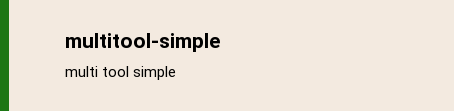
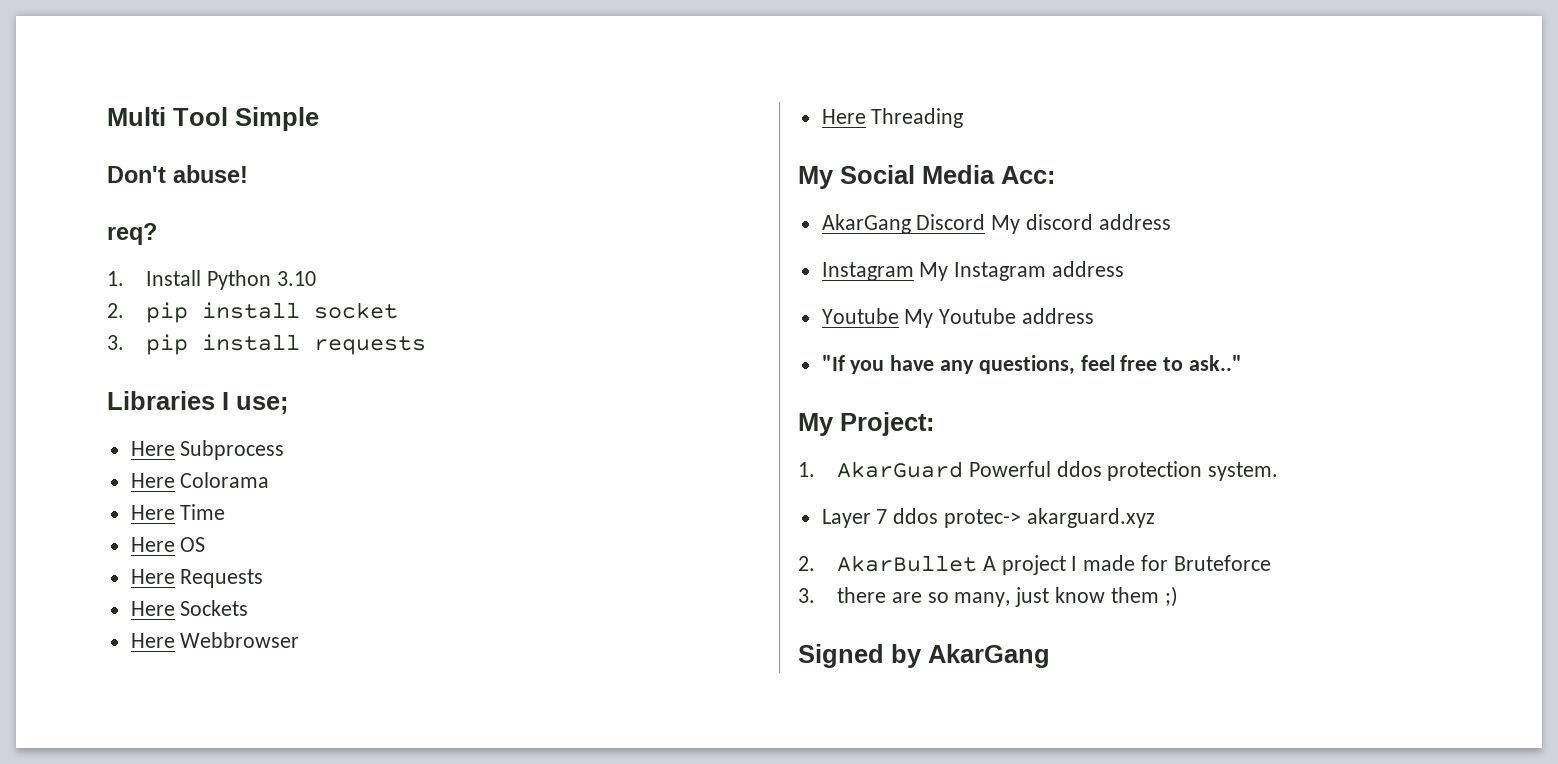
[65,33,220,52] [65,66,177,80] multitool-simple // multi tool simple -> [107,107,319,131] [107,165,248,183] [107,223,157,245] [107,270,316,290] [107,302,399,323] [107,334,427,355] [107,391,288,414] [130,440,285,460] [130,472,270,488] [130,504,226,520] [130,537,206,552] [130,569,264,588] [130,600,249,616] [130,632,300,648] [821,108,964,128] [798,165,1055,189] [821,214,1171,234] [821,261,1125,281] [821,308,1095,328] [821,355,1243,375] [798,412,934,436] [798,461,1279,481] [821,508,1155,528] [798,555,1271,575] [798,586,1178,607] [798,644,1050,668] Multi Tool Simple // Don't abuse! // req? // 1. Install Python 3.10 // 2. pip install socket // 3. pip install requests // Libraries I use; // Here Subprocess // Here Colorama // Here Time // Here OS // Here Requests // Here Sockets // Here Webbrowser // Here Threading // My Social Media Acc: // AkarGang Discord My discord address // Instagram My Instagram address // Youtube My Youtube address // "If you have any questions, feel free to ask.." // My Project: // 1. AkarGuard Powerful ddos protection system. // Layer 7 ddos protec-> akarguard.xyz // 2. AkarBullet A project I made for Bruteforce // 3. there are so many, just know them ;) // Signed by AkarGang

